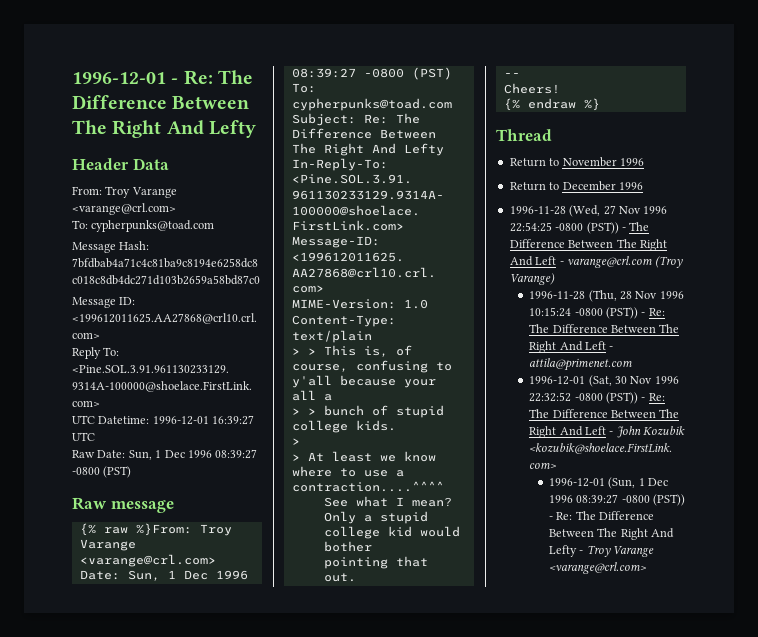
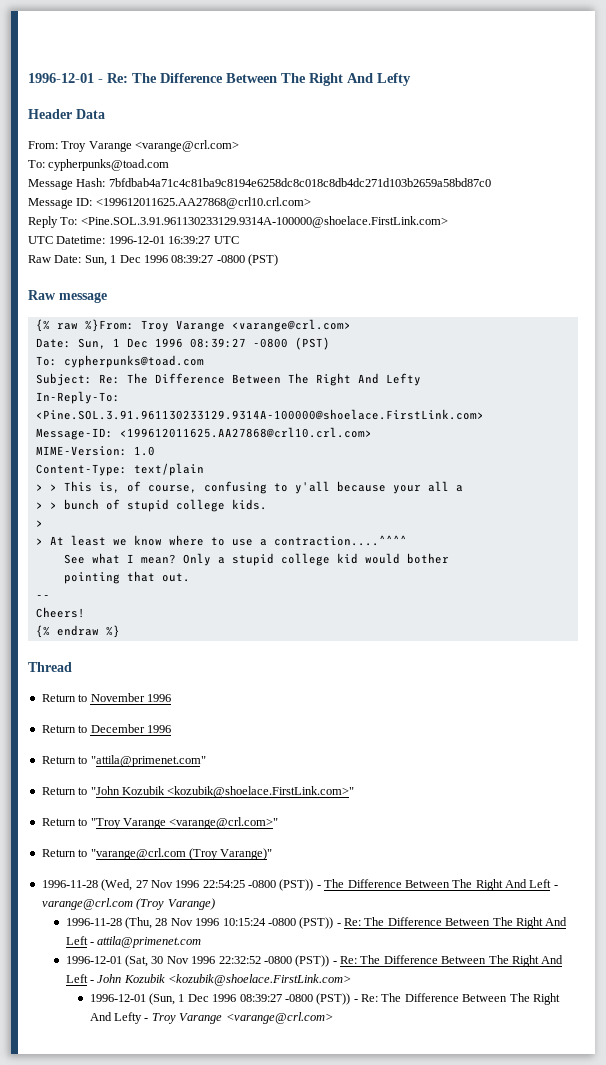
(643, 186) none -> [41,755,206,767] [41,786,355,798] [41,817,279,829] [41,848,273,860] // Return to "attila@primenet.com" // Return to "John Kozubik <kozubik@shoelace.FirstLink.com>" // Return to "Troy Varange <varange@crl.com>" // Return to "varange@crl.com (Troy Varange)"

